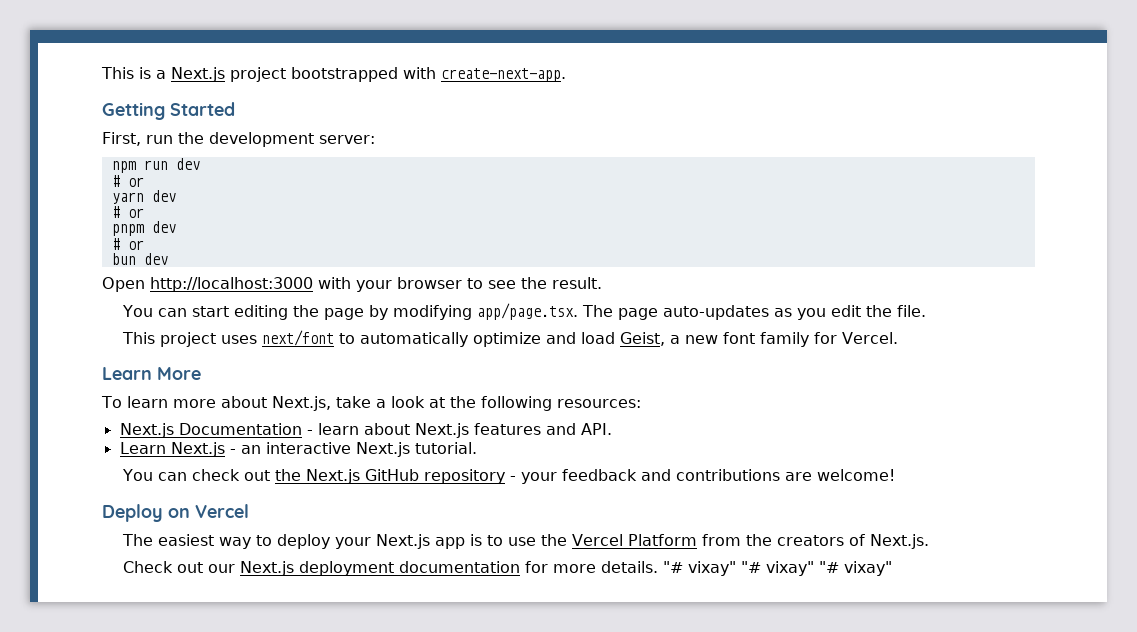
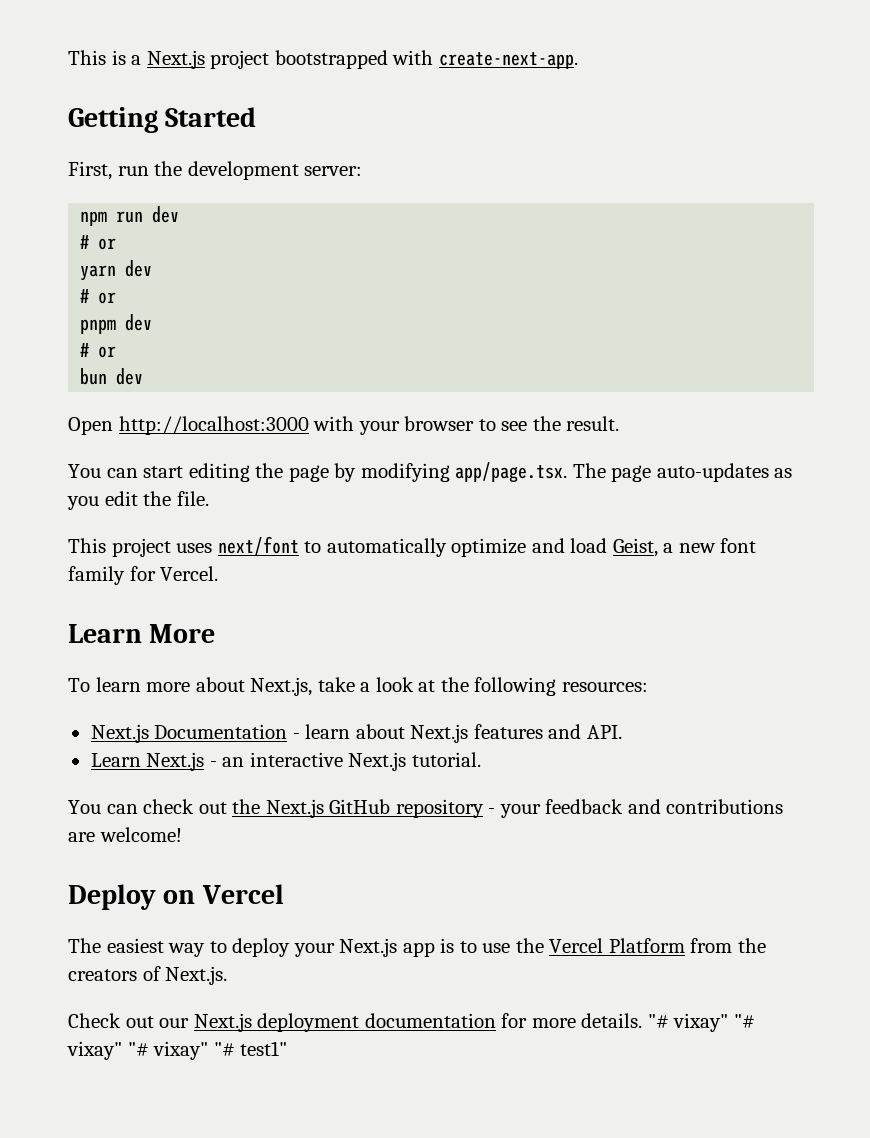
(892, 568) none -> [213,1041,288,1056] "# test1"

